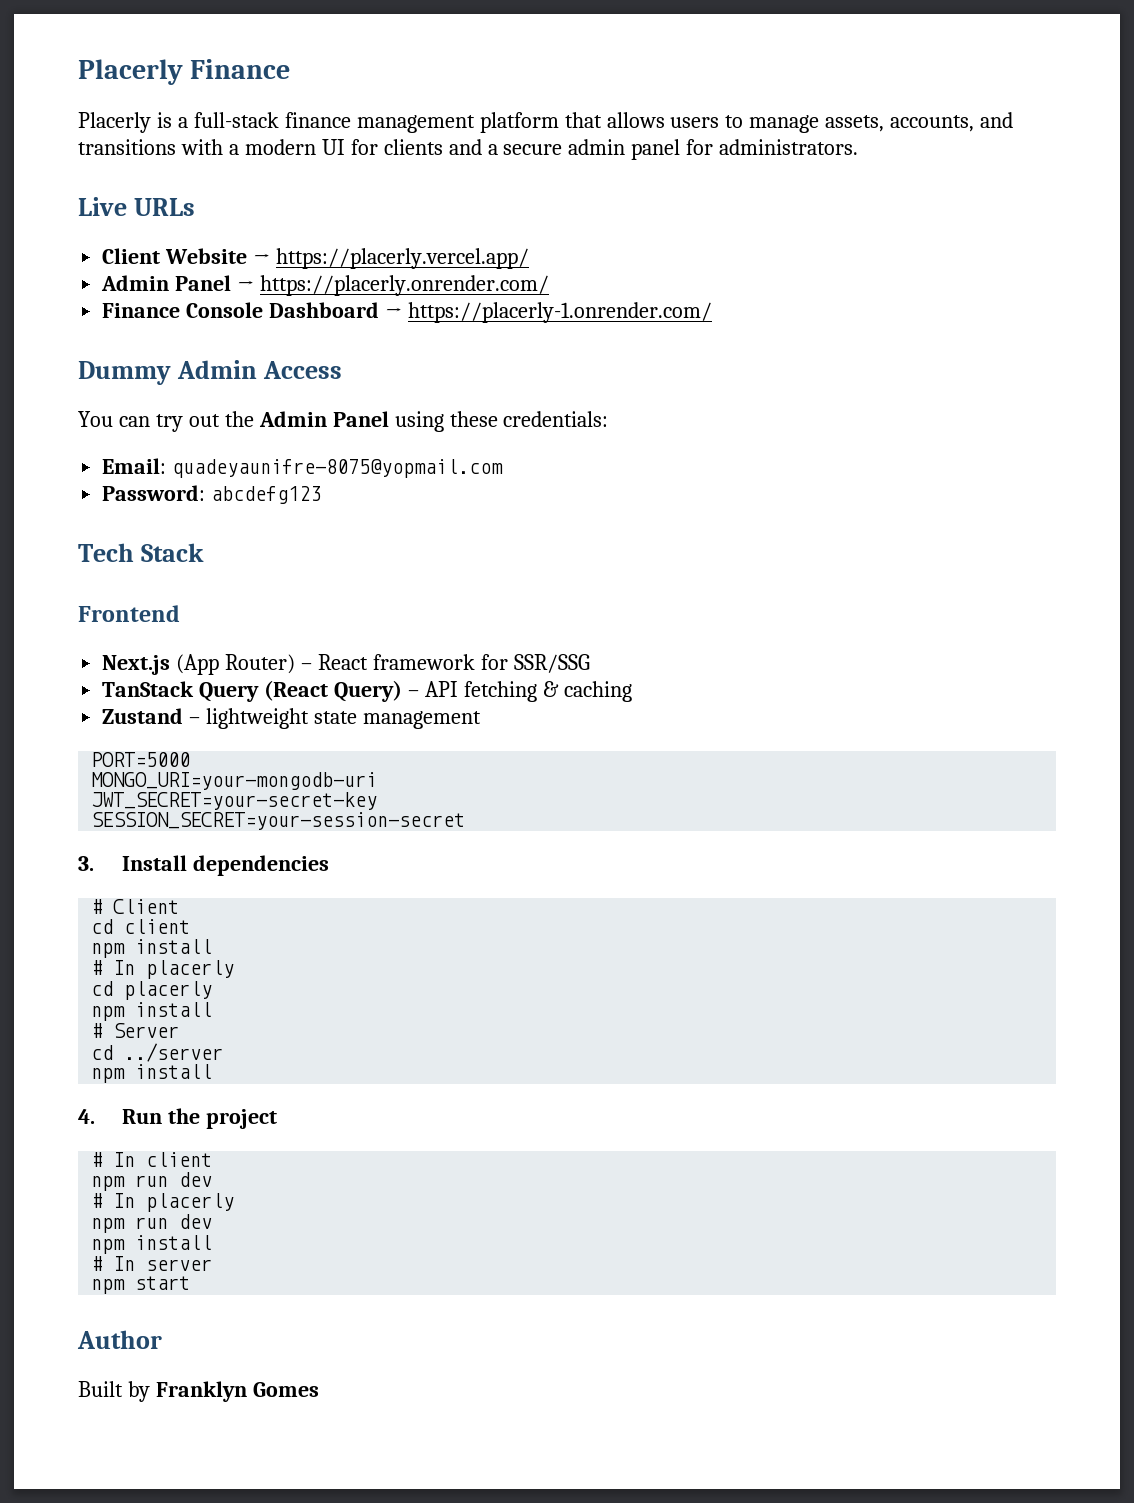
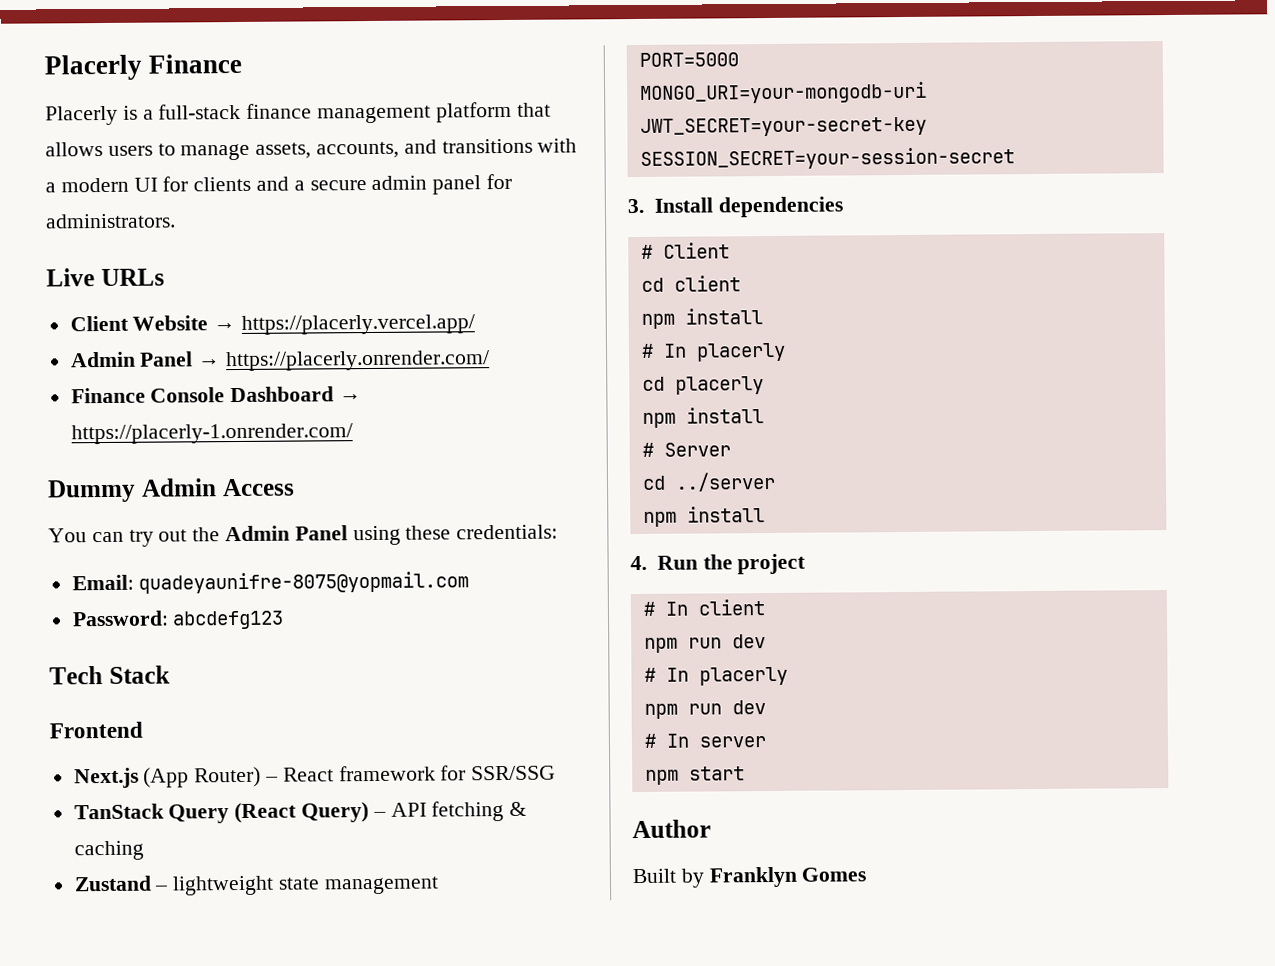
[91,1235,213,1254] // npm install -> (766, 707) none

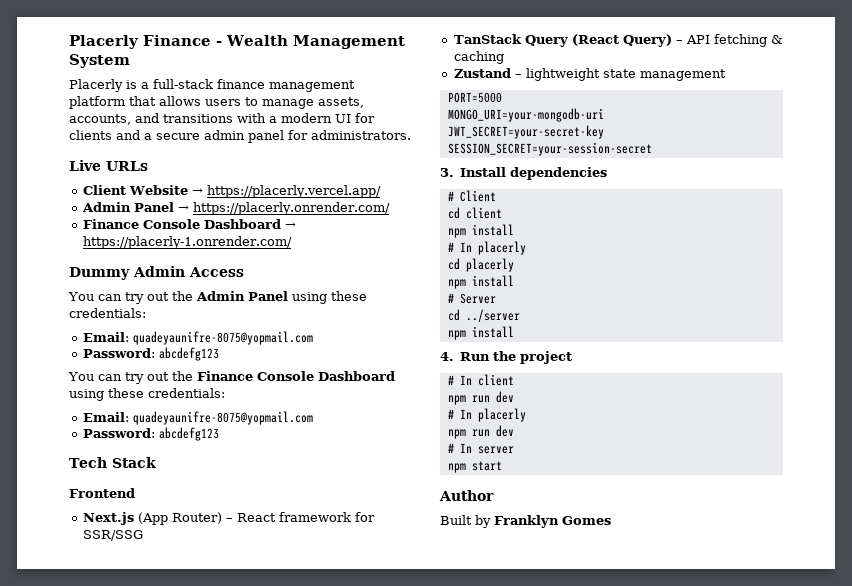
(243, 63) none -> [216,35,405,49] [69,54,130,68] - Wealth Management System
(285, 620) none -> [68,371,395,384] [69,388,225,401] [82,411,313,425] [82,427,219,441] // You can try out the Finance Console Dashboard using these credentials: // Email: quadeyaunifre-8075@yopmail.com // Password: abcdefg123

